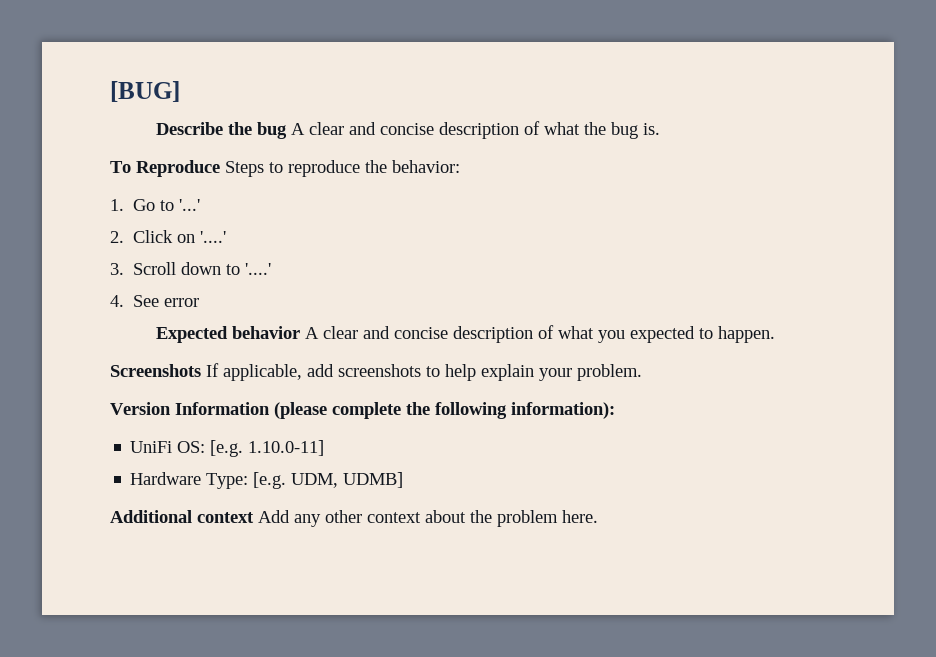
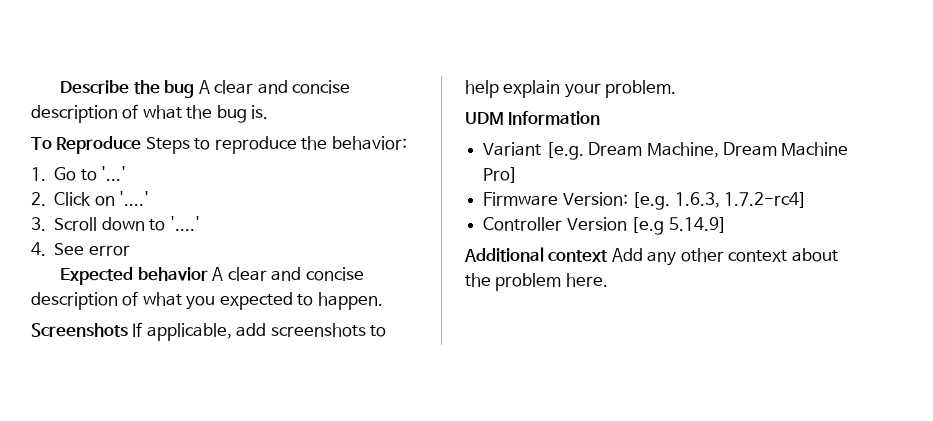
[110,81,180,102] [BUG] // -> (60, 87) none
[110,402,615,419] [130,440,325,457] [130,472,404,489] Version Information (please complete the following information): // UniFi OS: [e.g. 1.10.0-11] // Hardware Type: [e.g. UDM, UDMB] -> [465,111,601,125] [483,142,849,160] [483,167,519,183] [483,192,807,210] [483,217,727,235] UDM Information // Variant [e.g. Dream Machine, Dream Machine Pro] // Firmware Version: [e.g. 1.6.3, 1.7.2-rc4] // Controller Version [e.g 5.14.9]

